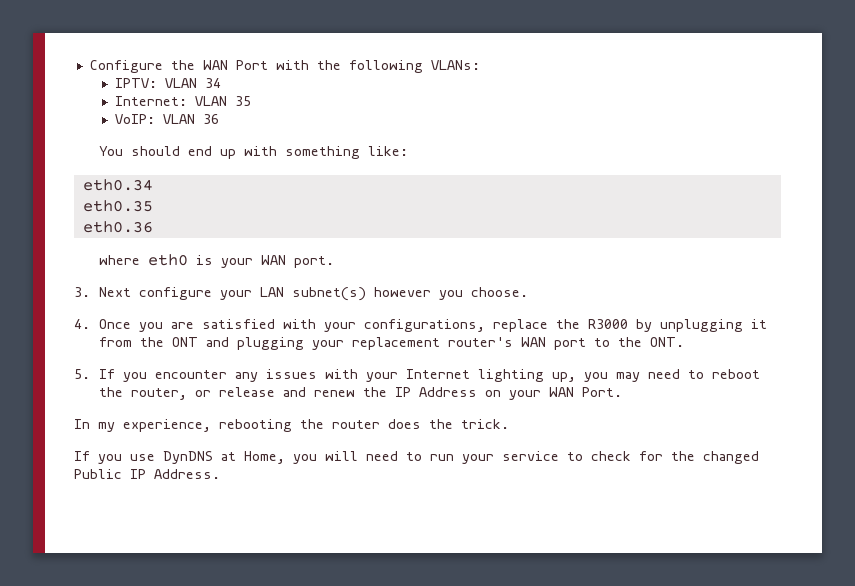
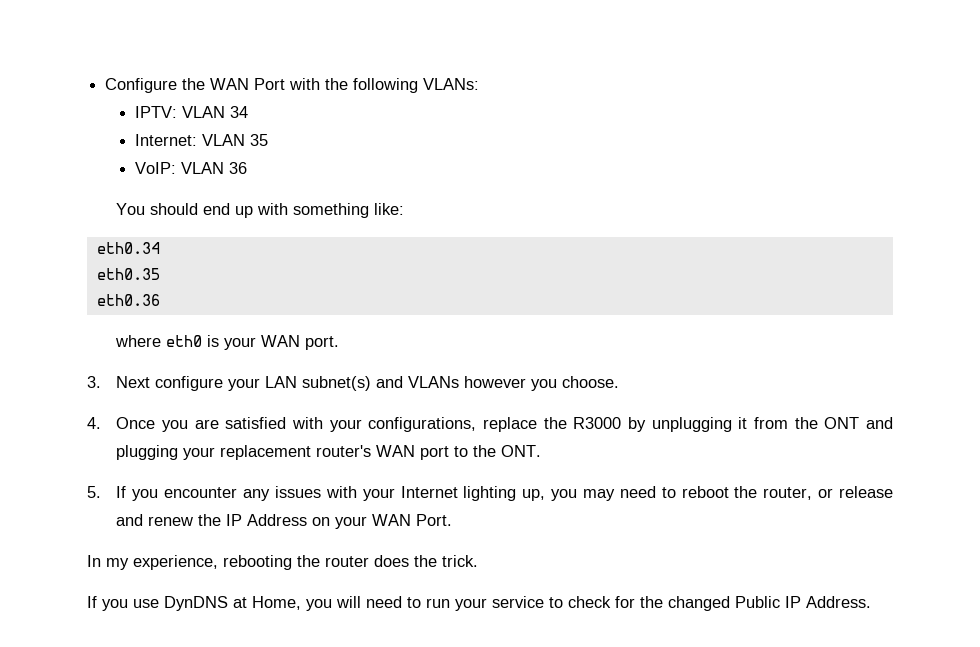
(366, 294) none -> [376,376,460,388] and VLANs

